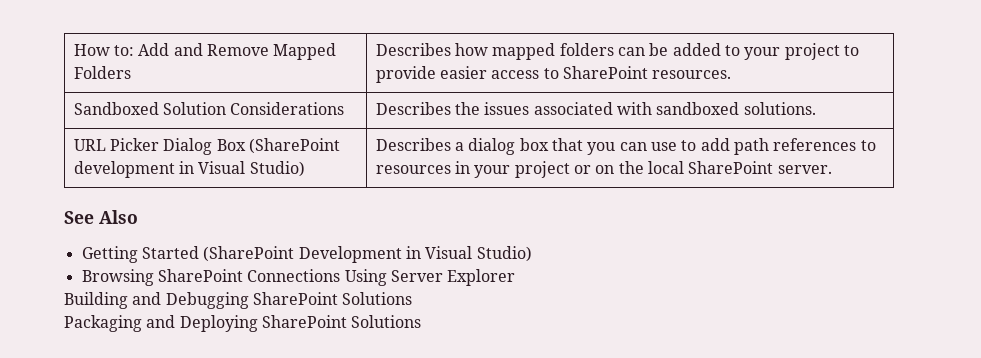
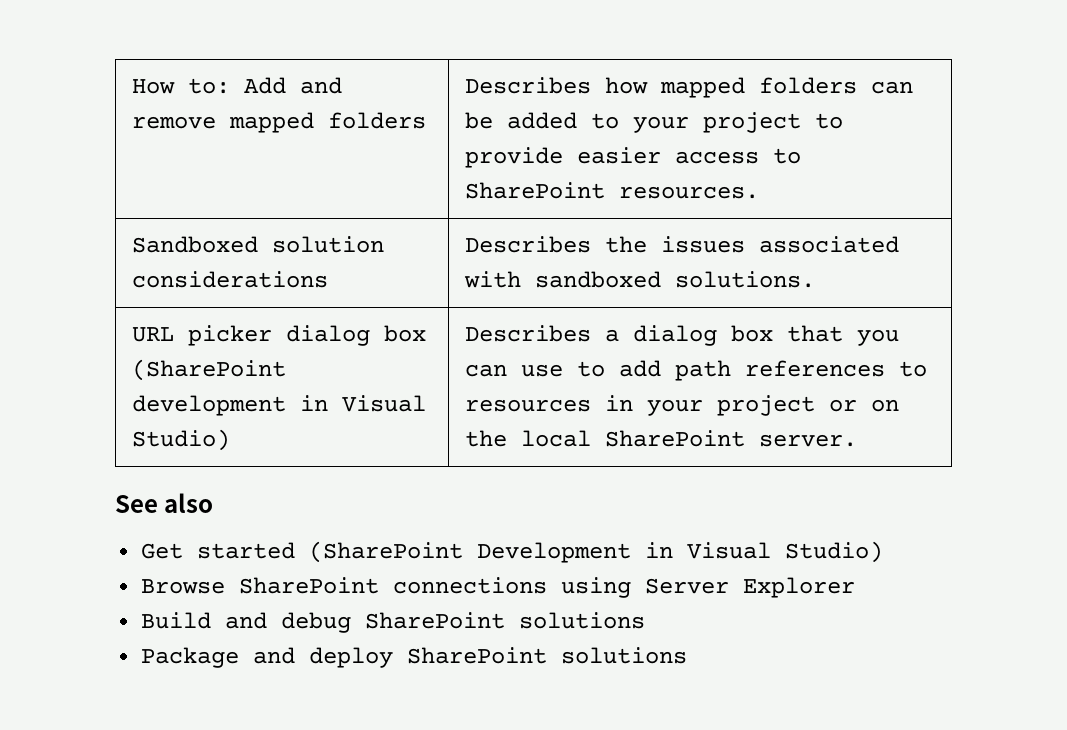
[207,43,337,60] [73,66,131,79] Remove Mapped Folders -> [131,112,426,133] remove mapped folders
[163,102,345,115] Solution Considerations -> [271,236,384,253] [131,271,328,288] solution considerations
[110,138,246,155] Picker Dialog Box -> [187,325,426,346] picker dialog box
[99,210,138,224] [81,246,199,263] Also // Getting Started -> [164,493,214,513] [141,542,296,559] also // Get started
[81,269,516,286] [64,292,413,309] [64,315,422,332] Browsing SharePoint Connections Using Server Explorer // Building and Debugging SharePoint Solutions // Packaging and Deploying SharePoint Solutions -> [141,577,856,598] [141,612,646,633] [141,647,688,668] Browse SharePoint connections using Server Explorer // Build and debug SharePoint solutions // Package and deploy SharePoint solutions

